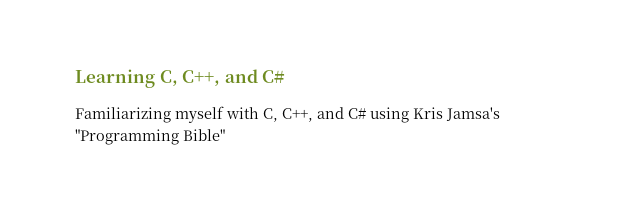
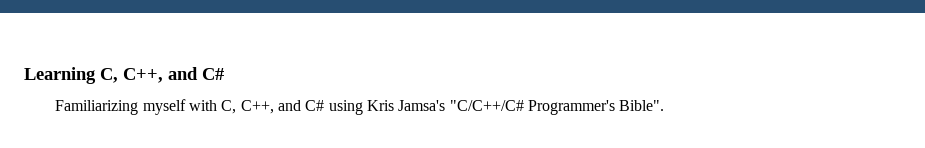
[75,129,225,145] "Programming Bible" -> [449,100,665,115] "C/C++/C# Programmer's Bible".

